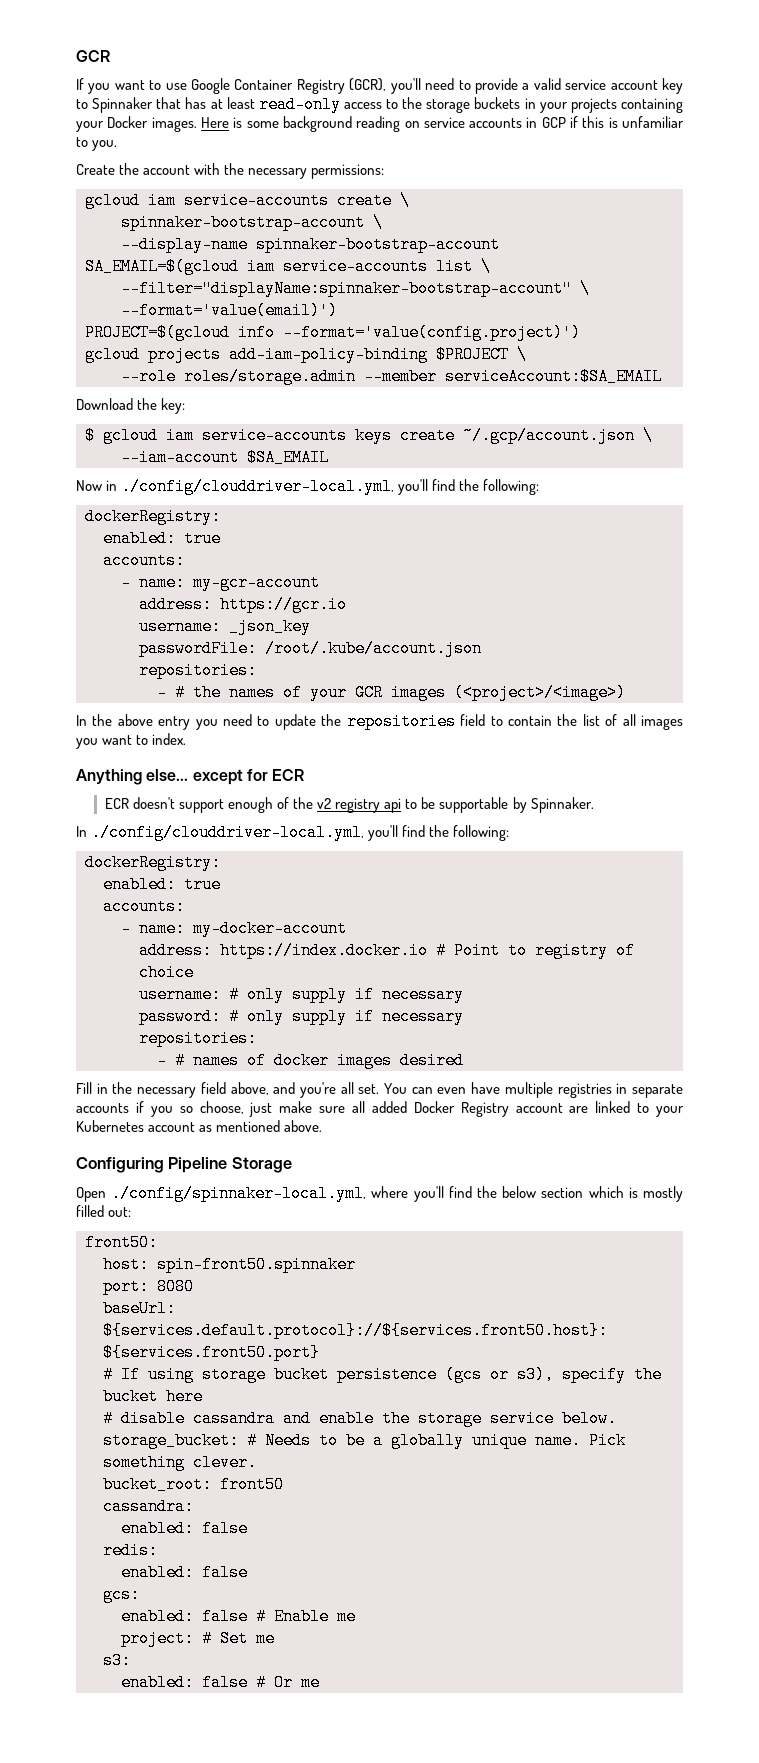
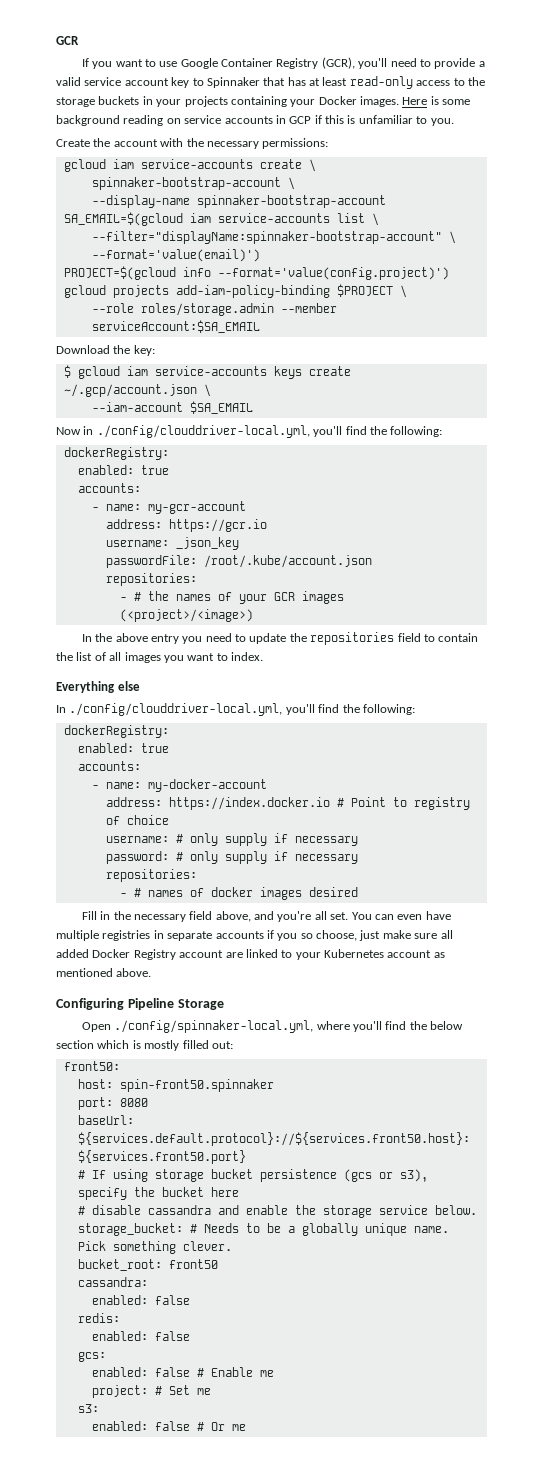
[76,769,305,785] [104,797,594,813] Anything else... except for ECR // ECR doesn't support enough of the v2 registry api to be supportable by Spinnaker. -> [56,681,140,693] Everything else

